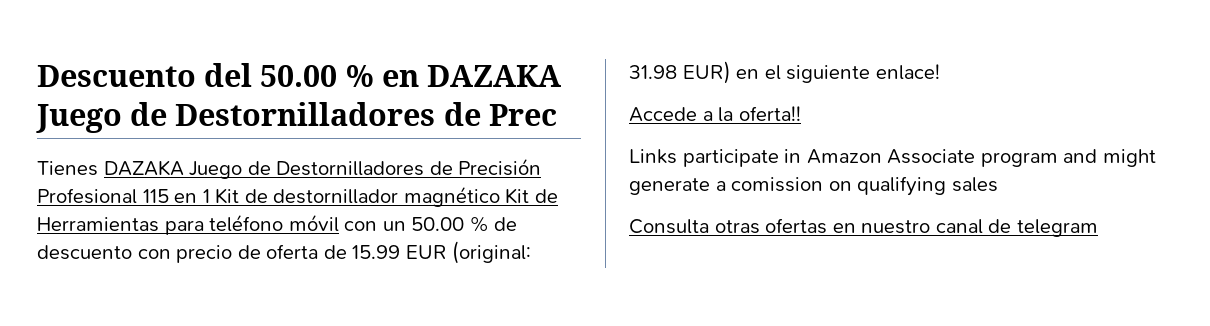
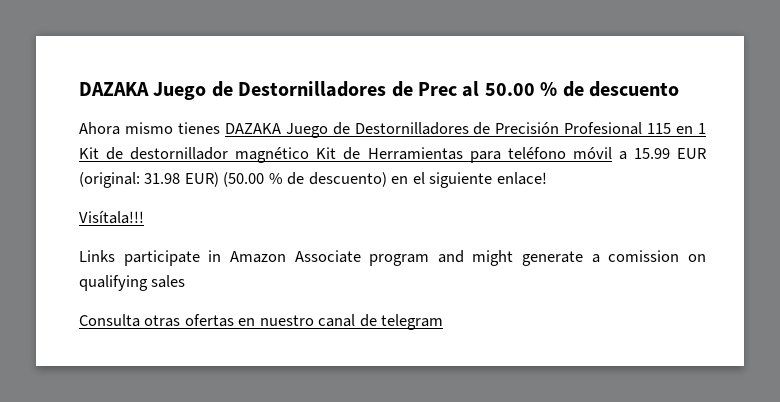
[37,63,419,87] Descuento del 50.00 % en -> (79, 89) none
[37,161,98,176] // Tienes -> [462,81,679,97] [79,122,220,135] al 50.00 % de descuento // Ahora mismo tienes
[344,216,518,232] [37,244,347,263] con un 50.00 % de descuento con precio de oferta de -> [618,151,627,160] a
(731, 72) none -> [223,172,387,187] (50.00 % de descuento)
[629,106,801,122] Accede a la oferta!! -> [79,210,144,224] Visítala!!!

